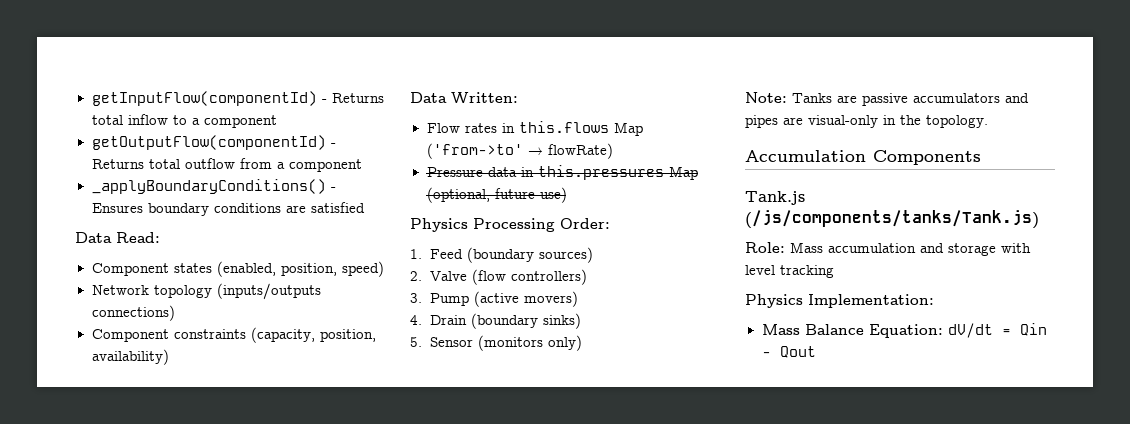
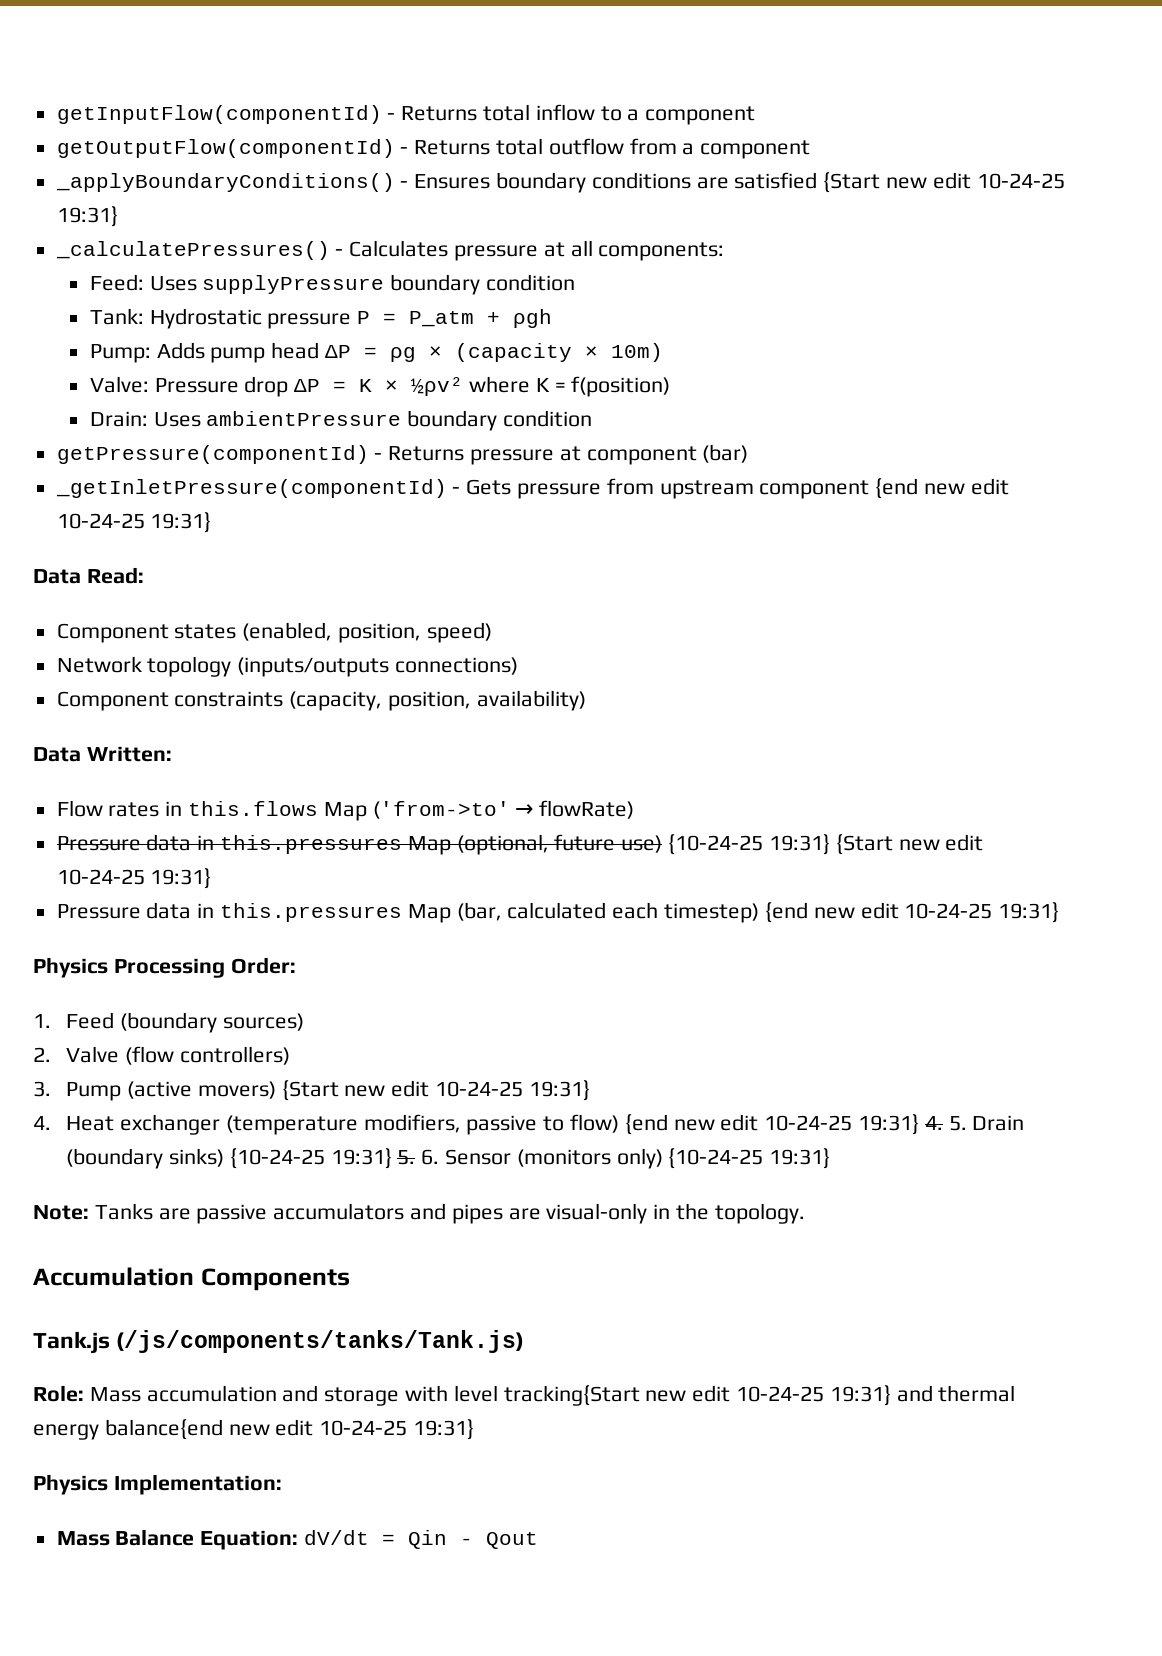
(365, 207) none -> [823,172,1065,193] [56,206,118,227] [55,240,725,261] [89,274,576,295] [89,308,553,329] [89,342,664,363] [89,376,671,397] [89,410,593,431] [56,444,749,465] [55,478,1009,499] [56,512,212,533] {Start new edit 10-24-25 19:31} // _calculatePressures() - Calculates pressure at all components: // Feed: Uses supplyPressure boundary condition // Tank: Hydrostatic pressure P = P_atm + ρgh // Pump: Adds pump head ΔP = ρg × (capacity × 10m) // Valve: Pressure drop ΔP = K × ½ρv² where K = f(position) // Drain: Uses ambientPressure boundary condition // getPressure(componentId) - Returns pressure at component (bar) // _getInletPressure(componentId) - Gets pressure from upstream component {end new edit 10-24-25 19:31}
(567, 195) none -> [668,834,984,855] [56,868,212,889] [56,902,1060,923] {10-24-25 19:31} {Start new edit 10-24-25 19:31} // Pressure data in this.pressures Map (bar, calculated each timestep) {end new edit 10-24-25 19:31}
[410,315,422,325] // 4. -> [281,1080,590,1101] [33,1114,967,1135] {Start new edit 10-24-25 19:31} // 4. Heat exchanger (temperature modifiers, passive to flow) {end new edit 10-24-25 19:31} 4. 5.
[410,337,422,347] // 5. -> [229,1148,440,1169] {10-24-25 19:31} 5. 6.
(582, 343) none -> [668,1148,831,1169] {10-24-25 19:31}
[780,265,834,278] tracking -> [503,1385,1016,1406] [33,1419,475,1440] tracking{Start new edit 10-24-25 19:31} and thermal energy balance{end new edit 10-24-25 19:31}

